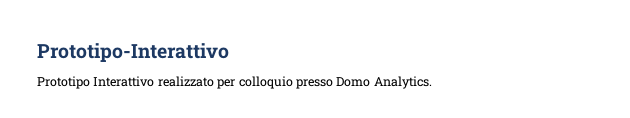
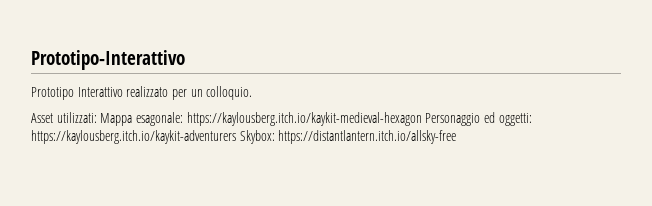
[238,76,432,89] colloquio presso Domo Analytics. -> [190,86,253,100] [31,112,532,126] [31,130,457,144] un colloquio. // Asset utilizzati: Mappa esagonale: https://kaylousberg.itch.io/kaykit-medieval-hexagon Personaggio ed oggetti: https://kaylousberg.itch.io/kaykit-adventurers Skybox: https://distantlantern.itch.io/allsky-free

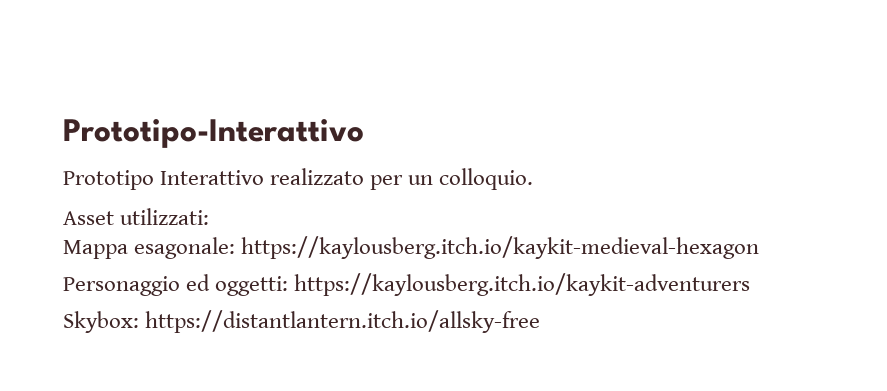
(97, 117) none -> (210, 216) //
(422, 119) none -> (760, 247) //
(236, 137) none -> (751, 284) //

